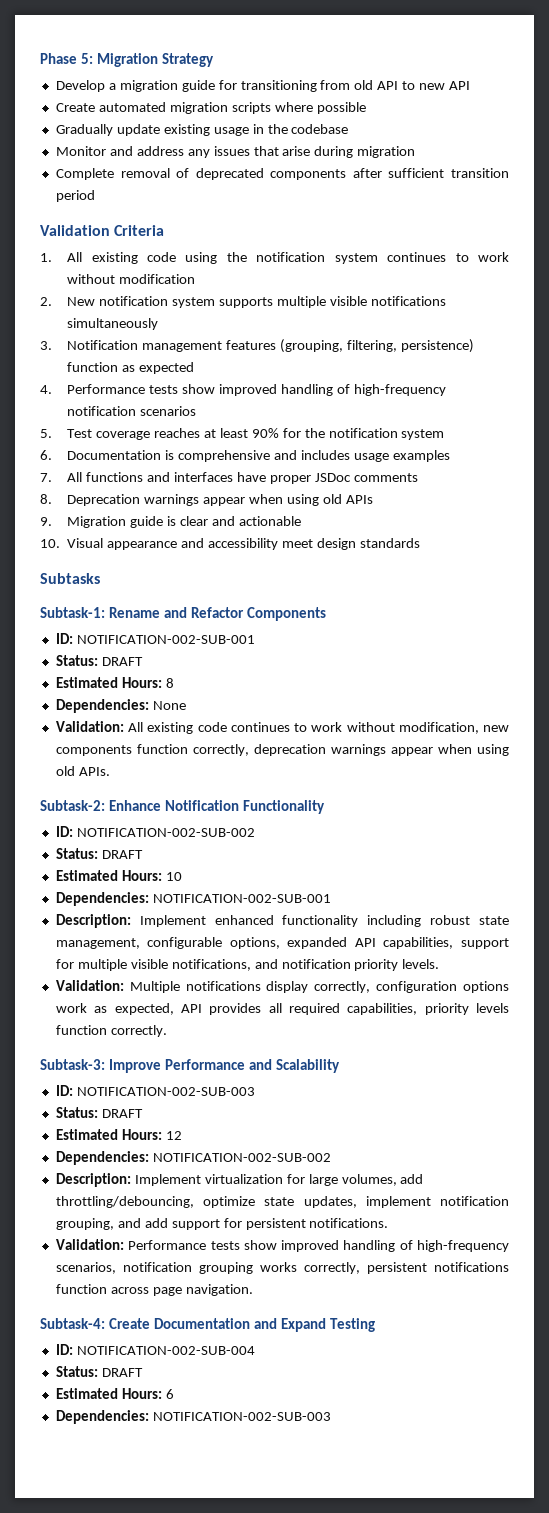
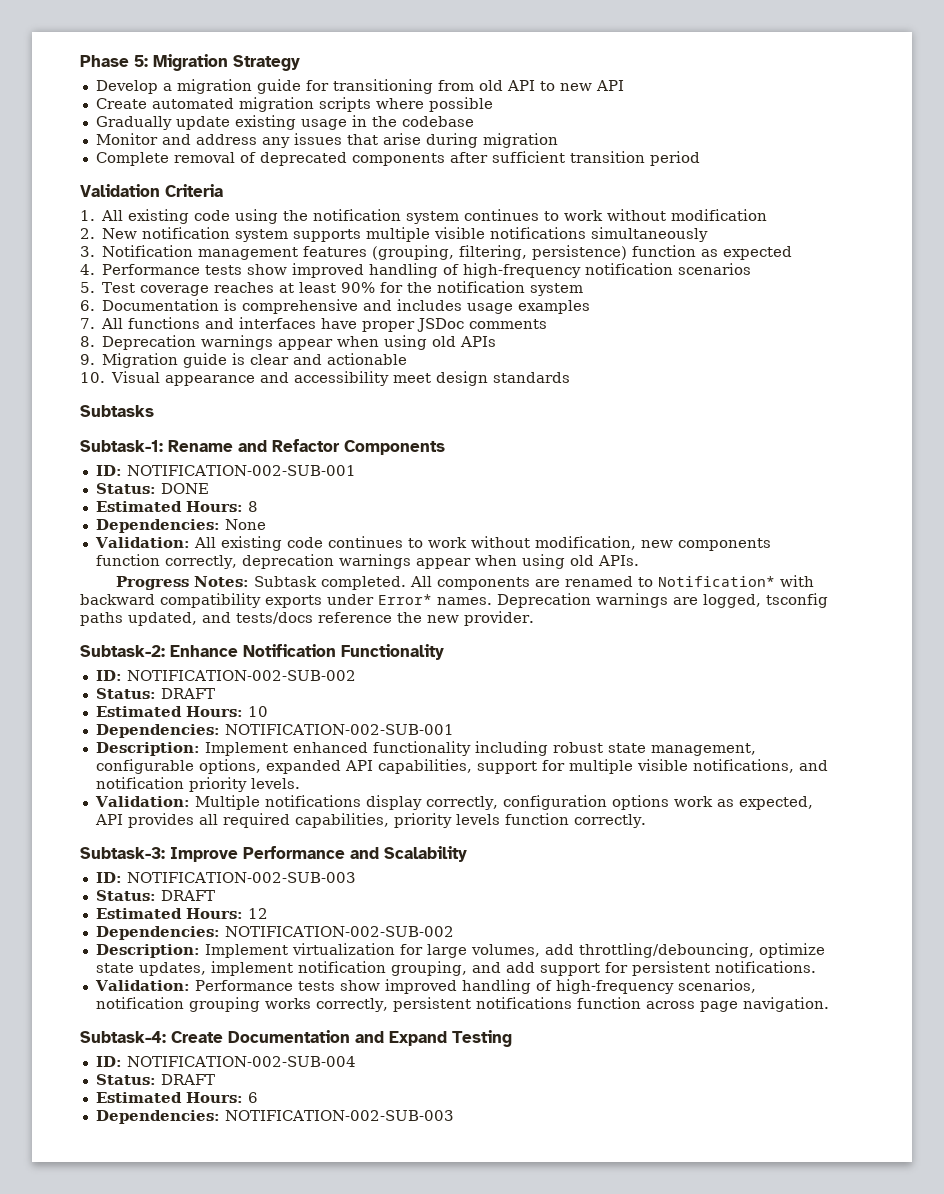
[101,657,143,666] DRAFT -> [160,483,209,494] DONE
(110, 771) none -> [116,575,815,590] [80,593,828,608] [80,611,534,626] // Progress Notes: Subtask completed. All components are renamed to Notification* with backward compatibility exports under Error* names. Deprecation warnings are logged, tsconfig paths updated, and tests/docs reference the new provider.

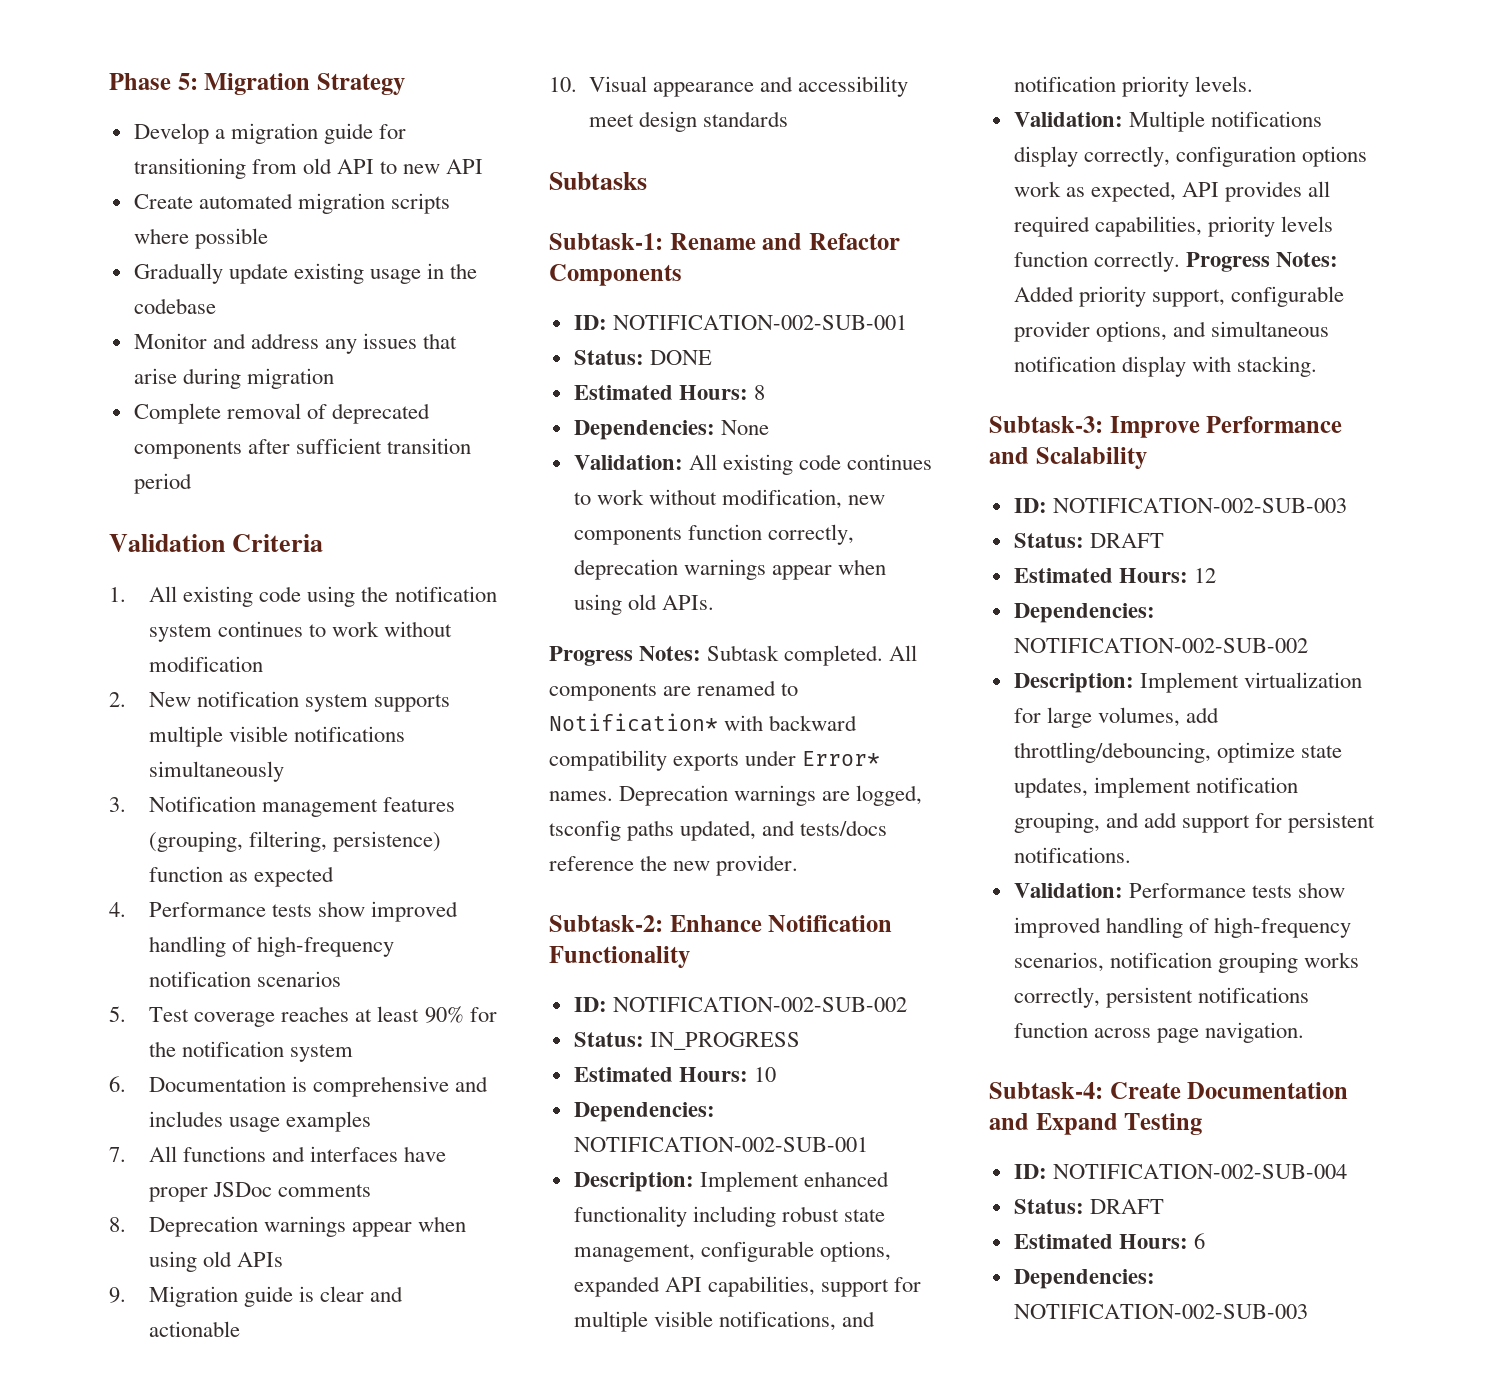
[160,688,215,699] DRAFT -> [649,1032,800,1050] IN_PROGRESS
(646, 821) none -> [1185,252,1338,272] [1013,286,1344,307] [1013,321,1329,342] [1013,356,1317,377] Progress Notes: Added priority support, configurable provider options, and simultaneous notification display with stacking.

